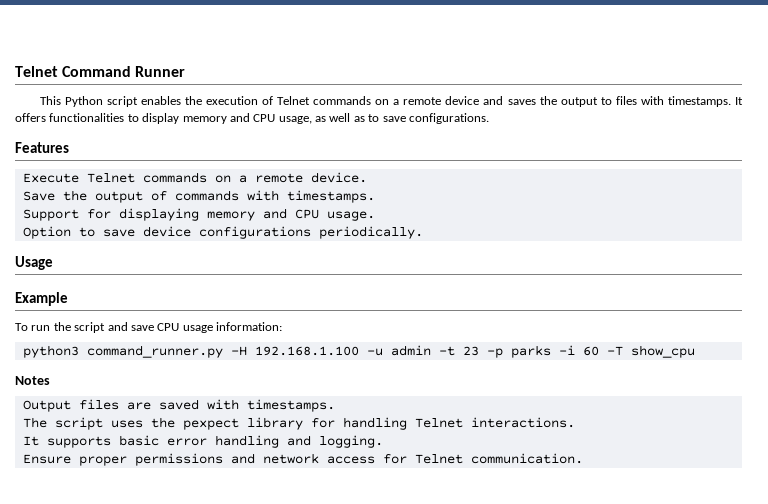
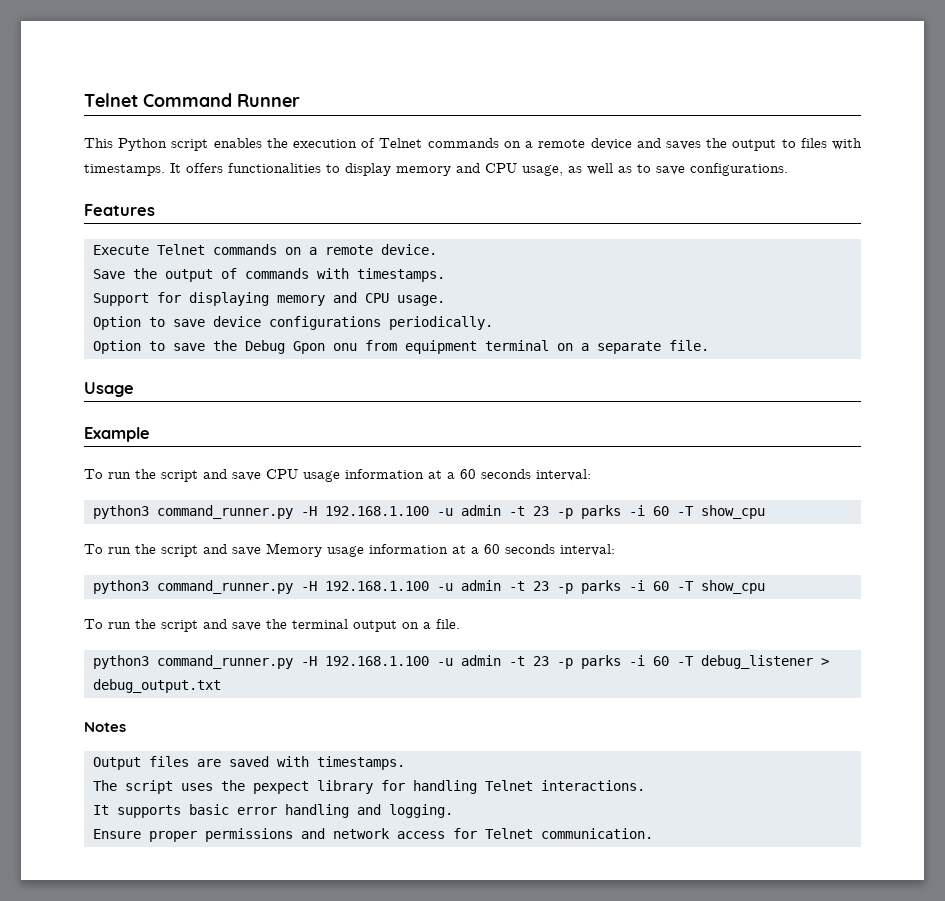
(423, 232) none -> [92,340,709,354] // Option to save the Debug Gpon onu from equipment terminal on a separate file.
[216,322,282,331] information: -> [345,469,591,481] information at a 60 seconds interval:
(695, 351) none -> [84,543,615,557] [92,580,765,594] [84,619,460,632] [92,655,829,669] [92,679,221,693] // To run the script and save Memory usage information at a 60 seconds interval: // python3 command_runner.py -H 192.168.1.100 -u admin -t 23 -p parks -i 60 -T show_cpu // To run the script and save the terminal output on a file. // python3 command_runner.py -H 192.168.1.100 -u admin -t 23 -p parks -i 60 -T debug_listener > debug_output.txt

